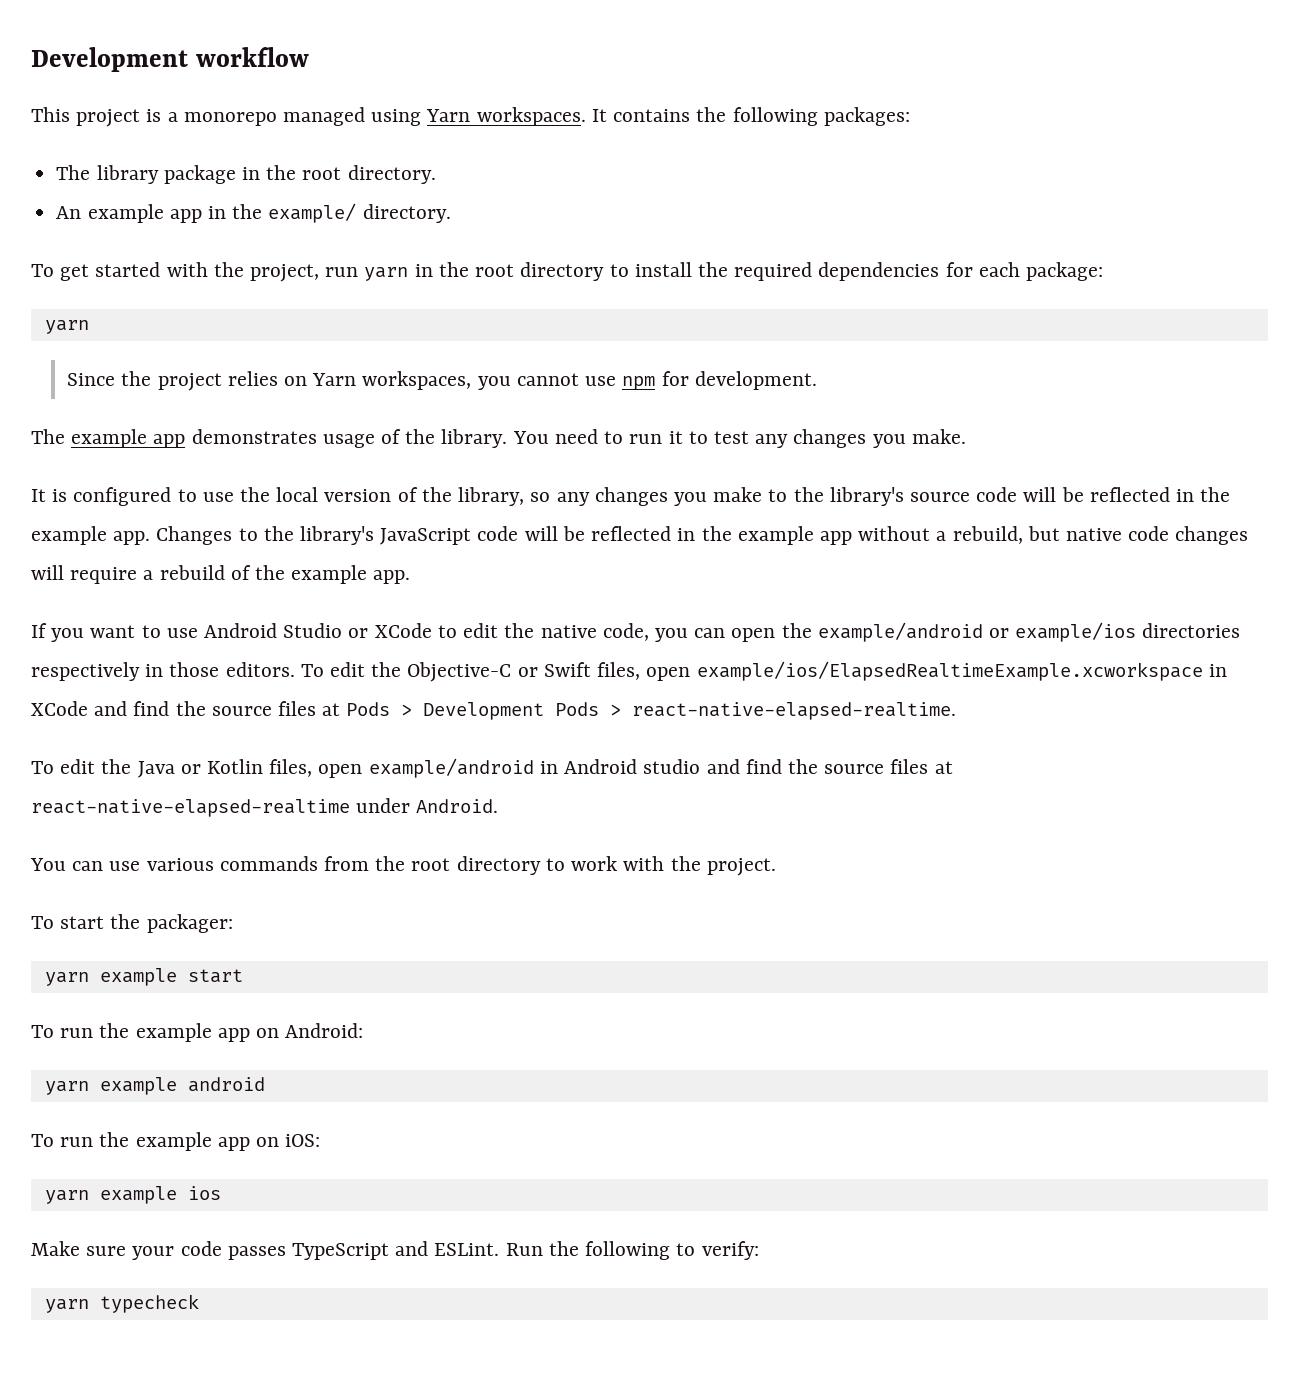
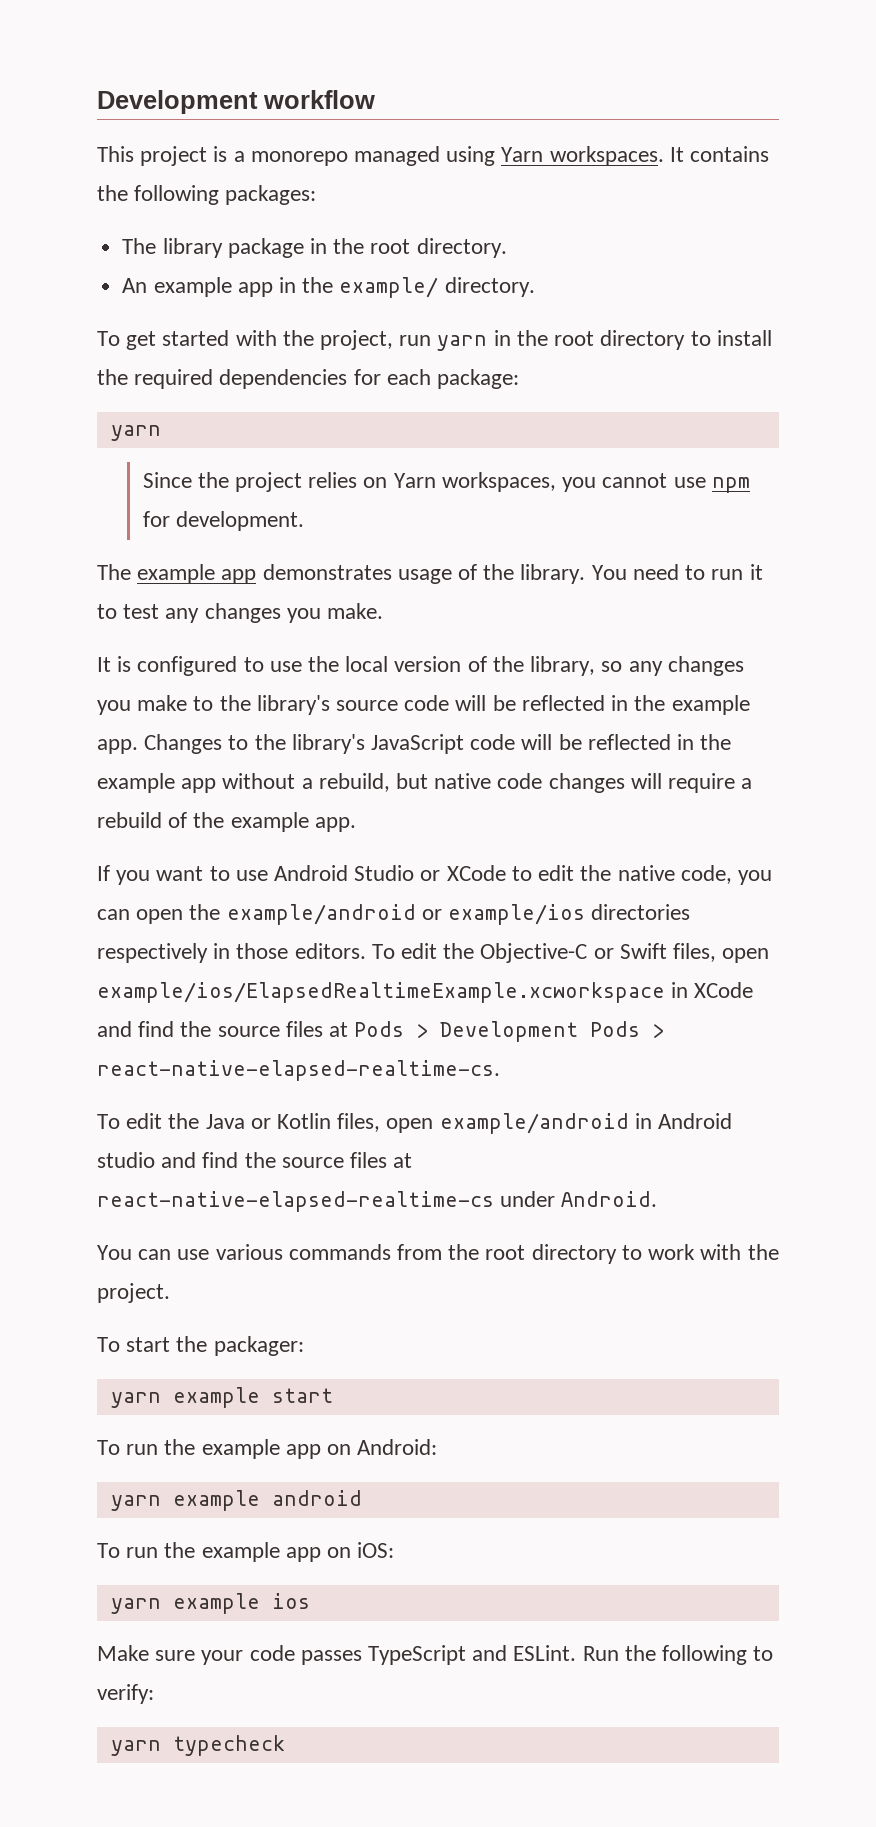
[632,702,957,720] react-native-elapsed-realtime. -> [97,1060,500,1081] react-native-elapsed-realtime-cs.
[31,799,350,817] react-native-elapsed-realtime -> [97,1191,494,1212] react-native-elapsed-realtime-cs

